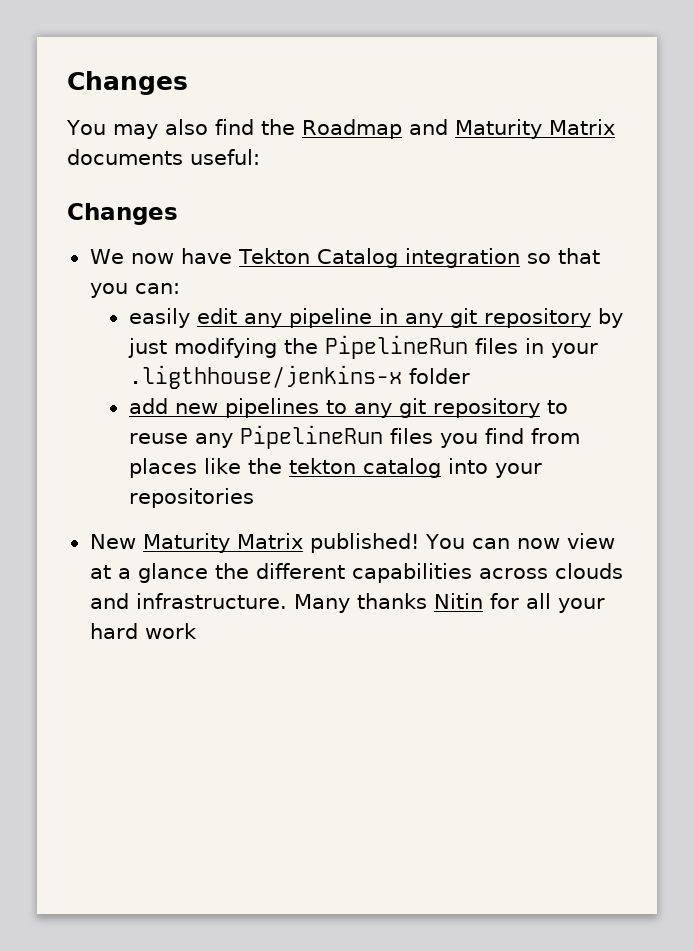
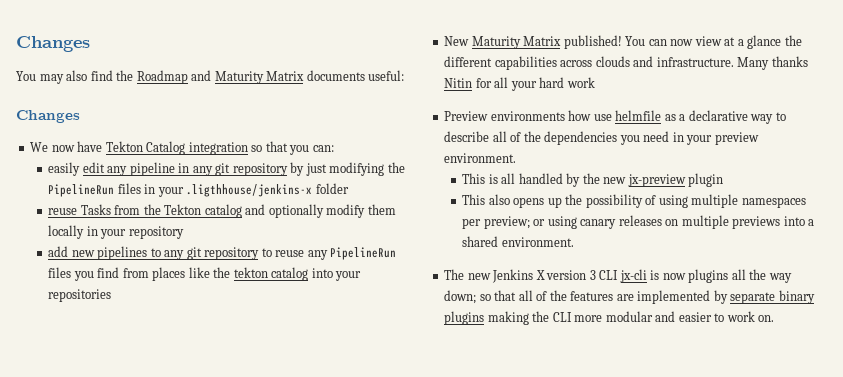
(470, 376) none -> [48,204,396,218] [48,225,184,239] // reuse Tasks from the Tekton catalog and optionally modify them locally in your repository
(197, 631) none -> [444,110,786,124] [444,131,759,145] [444,153,517,163] [462,173,724,187] [462,194,806,208] [462,215,815,229] [462,236,574,247] [444,269,792,283] [444,290,815,304] [444,311,775,325] // Preview environments how use helmfile as a declarative way to describe all of the dependencies you need in your preview environment. // This is all handled by the new jx-preview plugin // This also opens up the possibility of using multiple namespaces per preview; or using canary releases on multiple previews into a shared environment. // The new Jenkins X version 3 CLI jx-cli is now plugins all the way down; so that all of the features are implemented by separate binary plugins making the CLI more modular and easier to work on.

